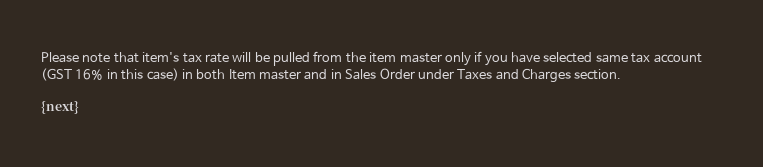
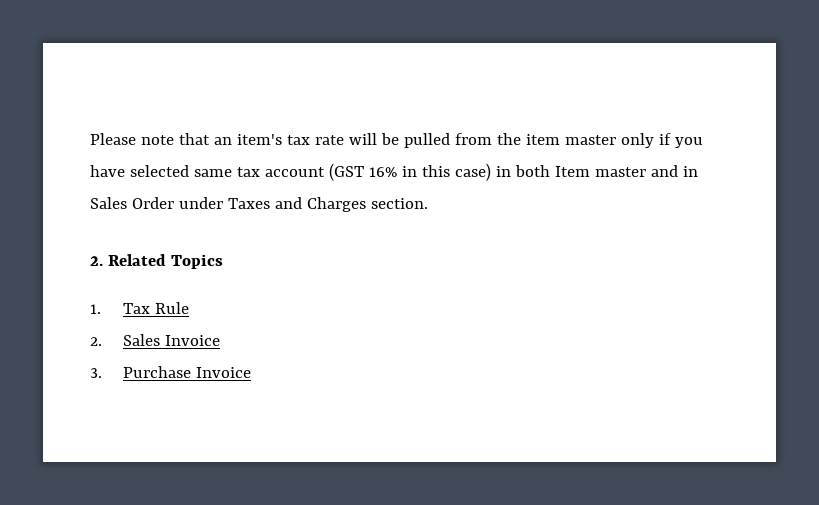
(139, 57) none -> [213,137,232,145] an
[41,101,79,114] {next} -> [90,254,223,269] [90,302,190,314] [90,334,221,346] [90,366,252,378] 2. Related Topics // 1. Tax Rule // 2. Sales Invoice // 3. Purchase Invoice

